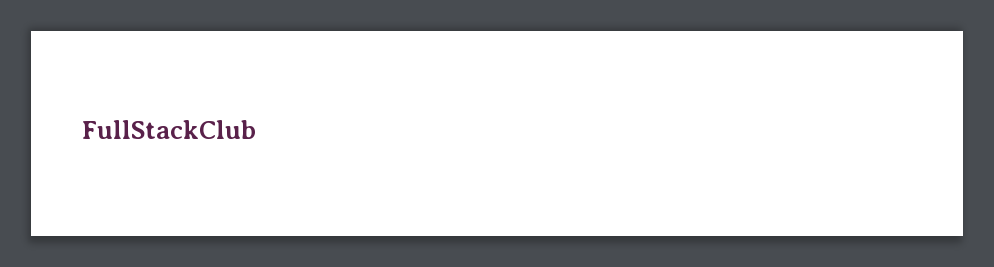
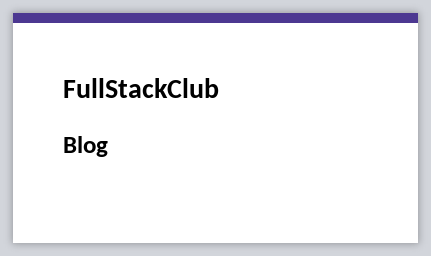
(256, 129) none -> [63,136,108,157] // Blog

